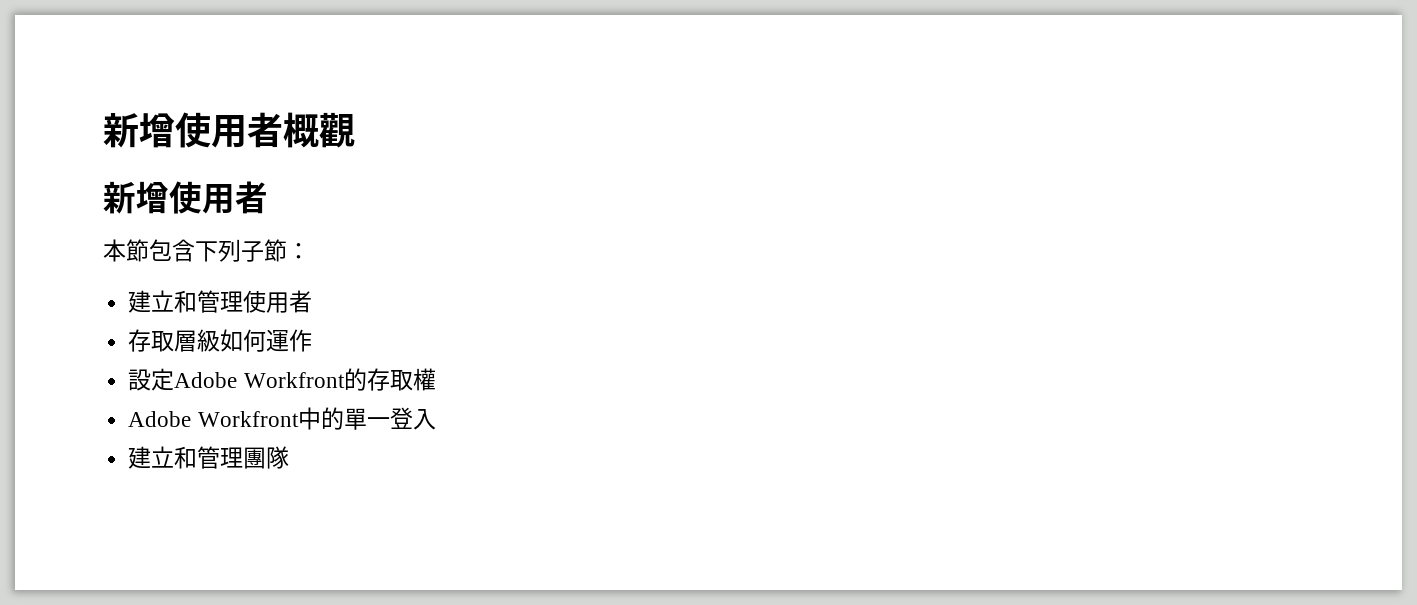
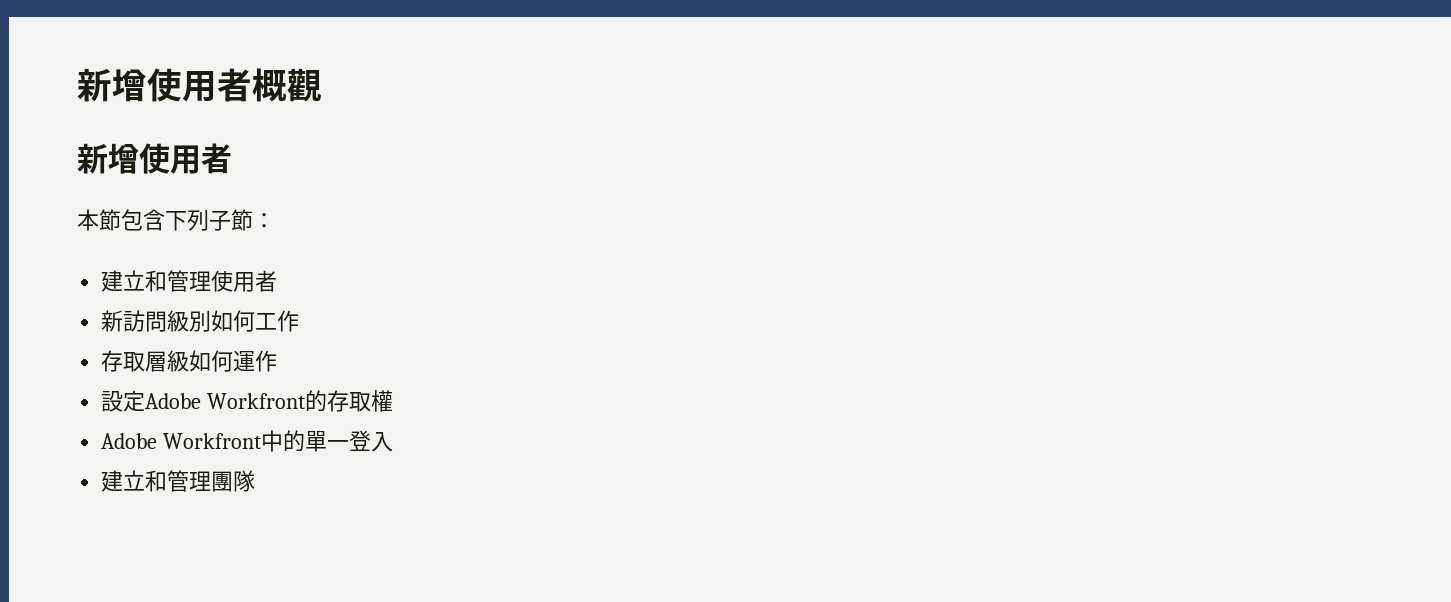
(313, 301) none -> [101,310,300,332] // 新訪問級別如何工作

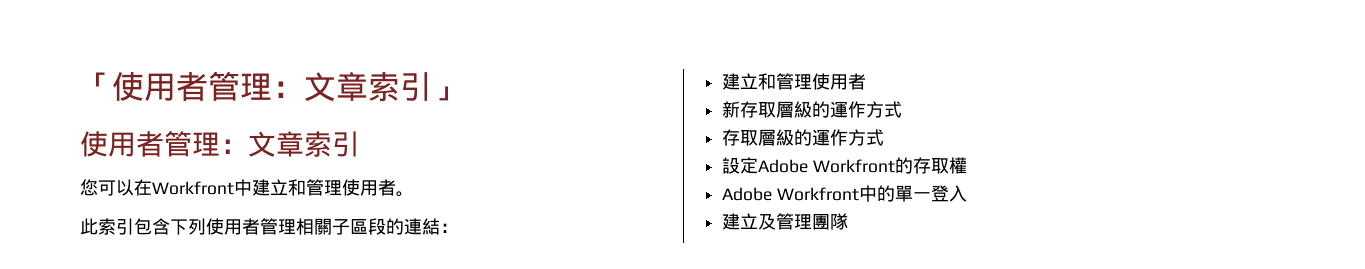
[77,68,322,102] [77,143,232,174] [77,209,253,231] 新增使用者概觀 // 新增使用者 // 本節包含下列子節 -> [80,71,464,102] [80,131,360,157] [80,179,414,197] [80,218,440,235] 「使用者管理：文章索引」 // 使用者管理：文章索引 // 您可以在Workfront中建立和管理使用者。 // 此索引包含下列使用者管理相關子區段的連結
[123,310,300,332] [101,350,278,372] 訪問級別如何工作 // 存取層級如何運作 -> [740,101,903,118] [722,129,885,146] 存取層級的運作方式 // 存取層級的運作方式
[145,470,168,492] 和 -> [758,214,777,230] 及

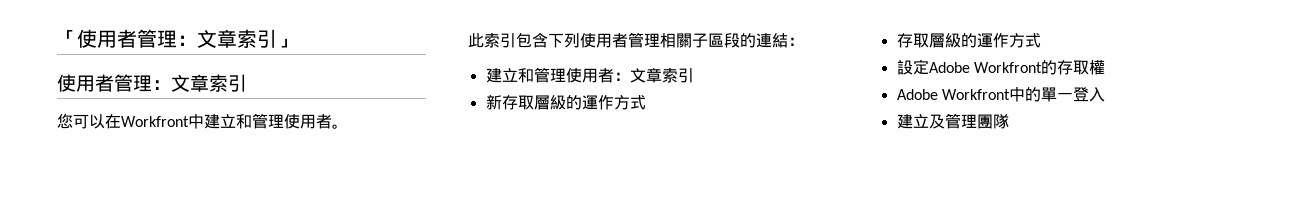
(867, 81) none -> [613,68,694,83] ：文章索引

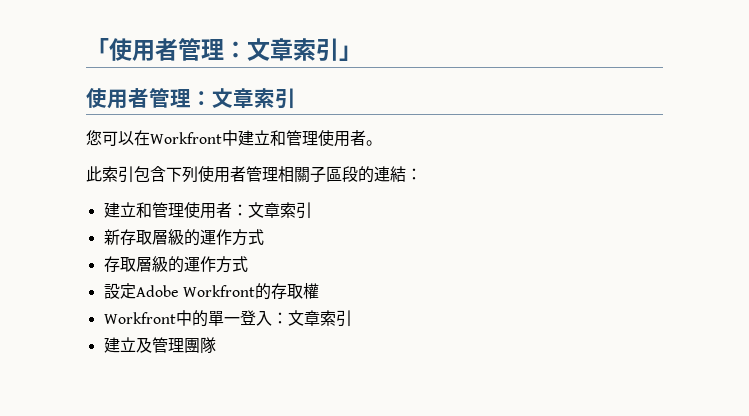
[896,89,938,100] Adobe -> (319, 291) none
(1105, 94) none -> [271,310,352,327] ：文章索引

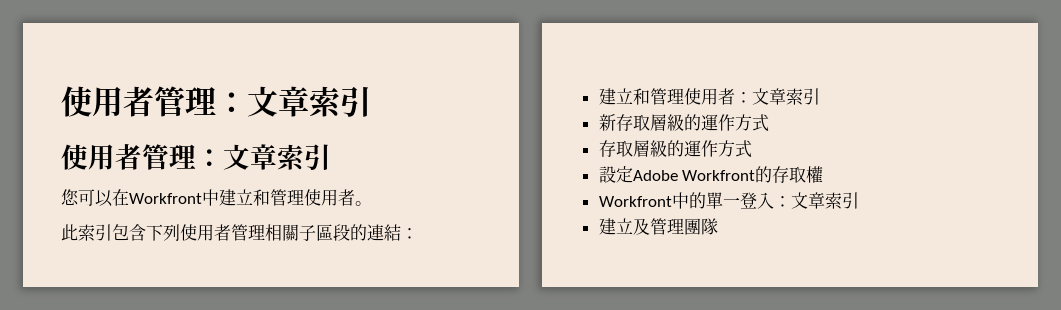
[86,38,362,61] 「使用者管理：文章索引」 -> [61,86,371,117] 使用者管理：文章索引

